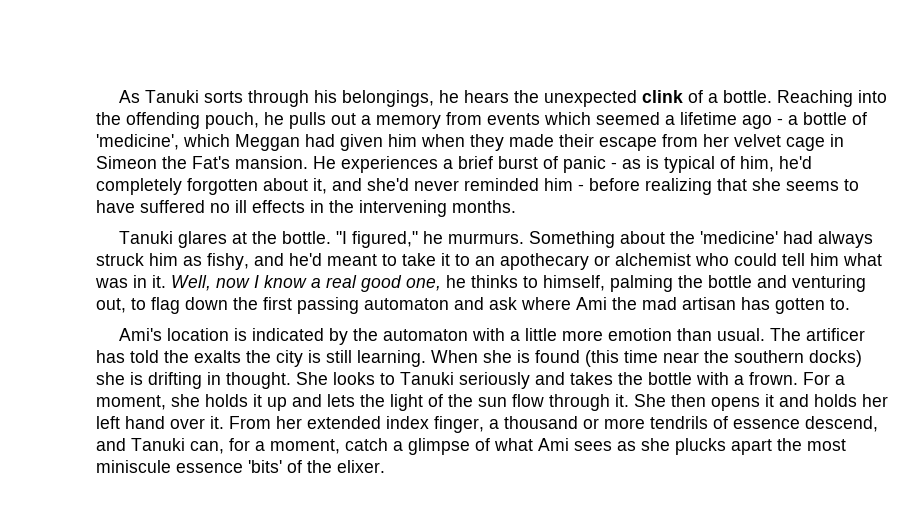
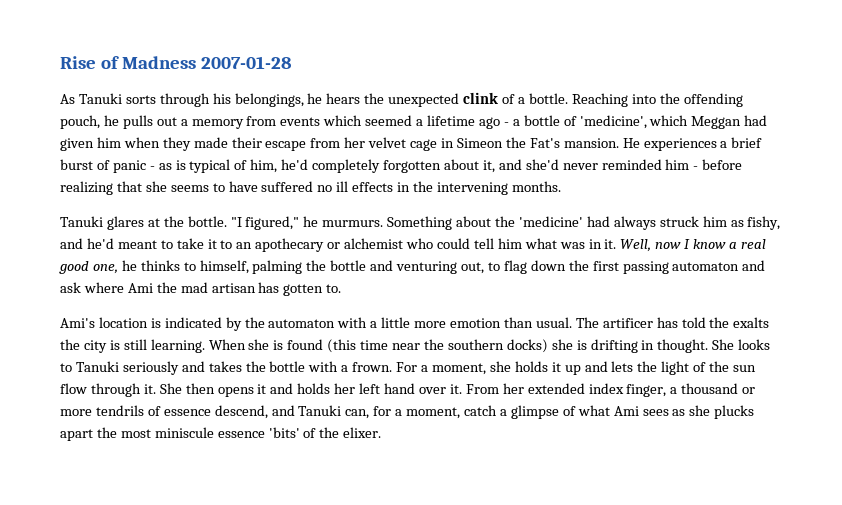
(119, 96) none -> [60,56,292,69] Rise of Madness 2007-01-28 //

